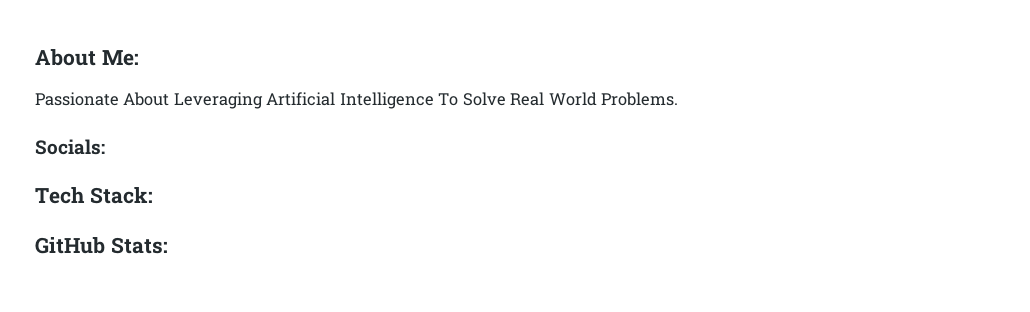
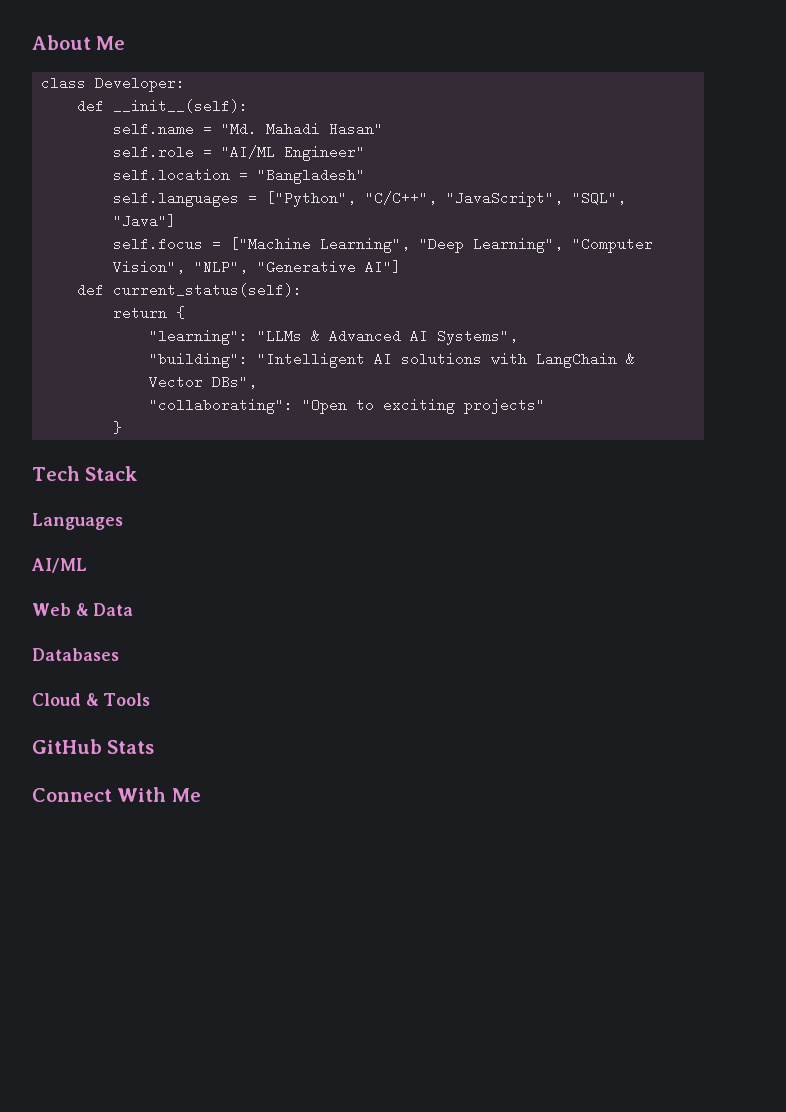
[35,49,139,66] [35,92,679,109] [35,139,105,155] [35,187,153,204] [35,237,168,254] About Me: // Passionate About Leveraging Artificial Intelligence To Solve Real World Problems. // Socials: // Tech Stack: // GitHub Stats: -> [32,35,126,50] [41,76,185,92] [77,99,248,113] [113,122,383,136] [113,145,365,161] [113,168,365,184] [113,191,626,207] [113,214,176,228] [113,237,653,253] [113,260,401,274] [77,283,302,297] [113,306,185,320] [149,329,518,345] [149,352,635,368] [149,375,257,389] [149,398,545,414] [113,421,122,434] [32,466,138,481] [32,513,123,530] [31,558,87,573] [32,603,134,616] [32,648,119,661] [32,693,151,706] [32,739,155,754] [32,787,201,802] About Me // class Developer: // def __init__(self): // self.name = "Md. Mahadi Hasan" // self.role = "AI/ML Engineer" // self.location = "Bangladesh" // self.languages = ["Python", "C/C++", "JavaScript", "SQL", "Java"] // self.focus = ["Machine Learning", "Deep Learning", "Computer Vision", "NLP", "Generative AI"] // def current_status(self): // return { // "learning": "LLMs & Advanced AI Systems", // "building": "Intelligent AI solutions with LangChain & Vector DBs", // "collaborating": "Open to exciting projects" // } // Tech Stack // Languages // AI/ML // Web & Data // Databases // Cloud & Tools // GitHub Stats // Connect With Me

